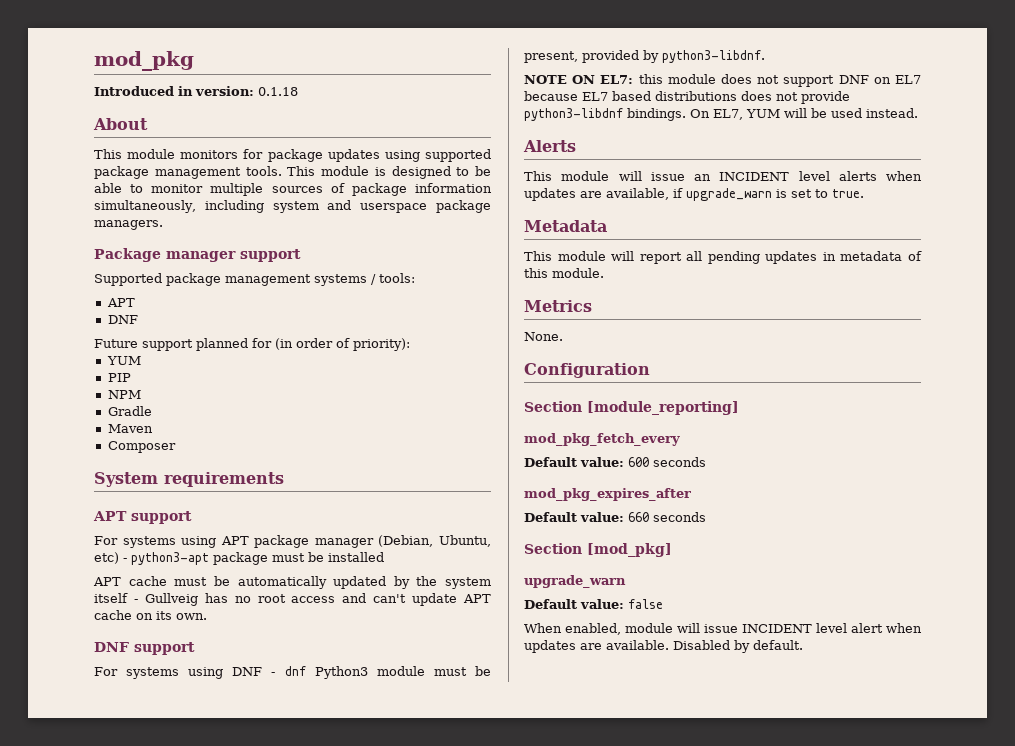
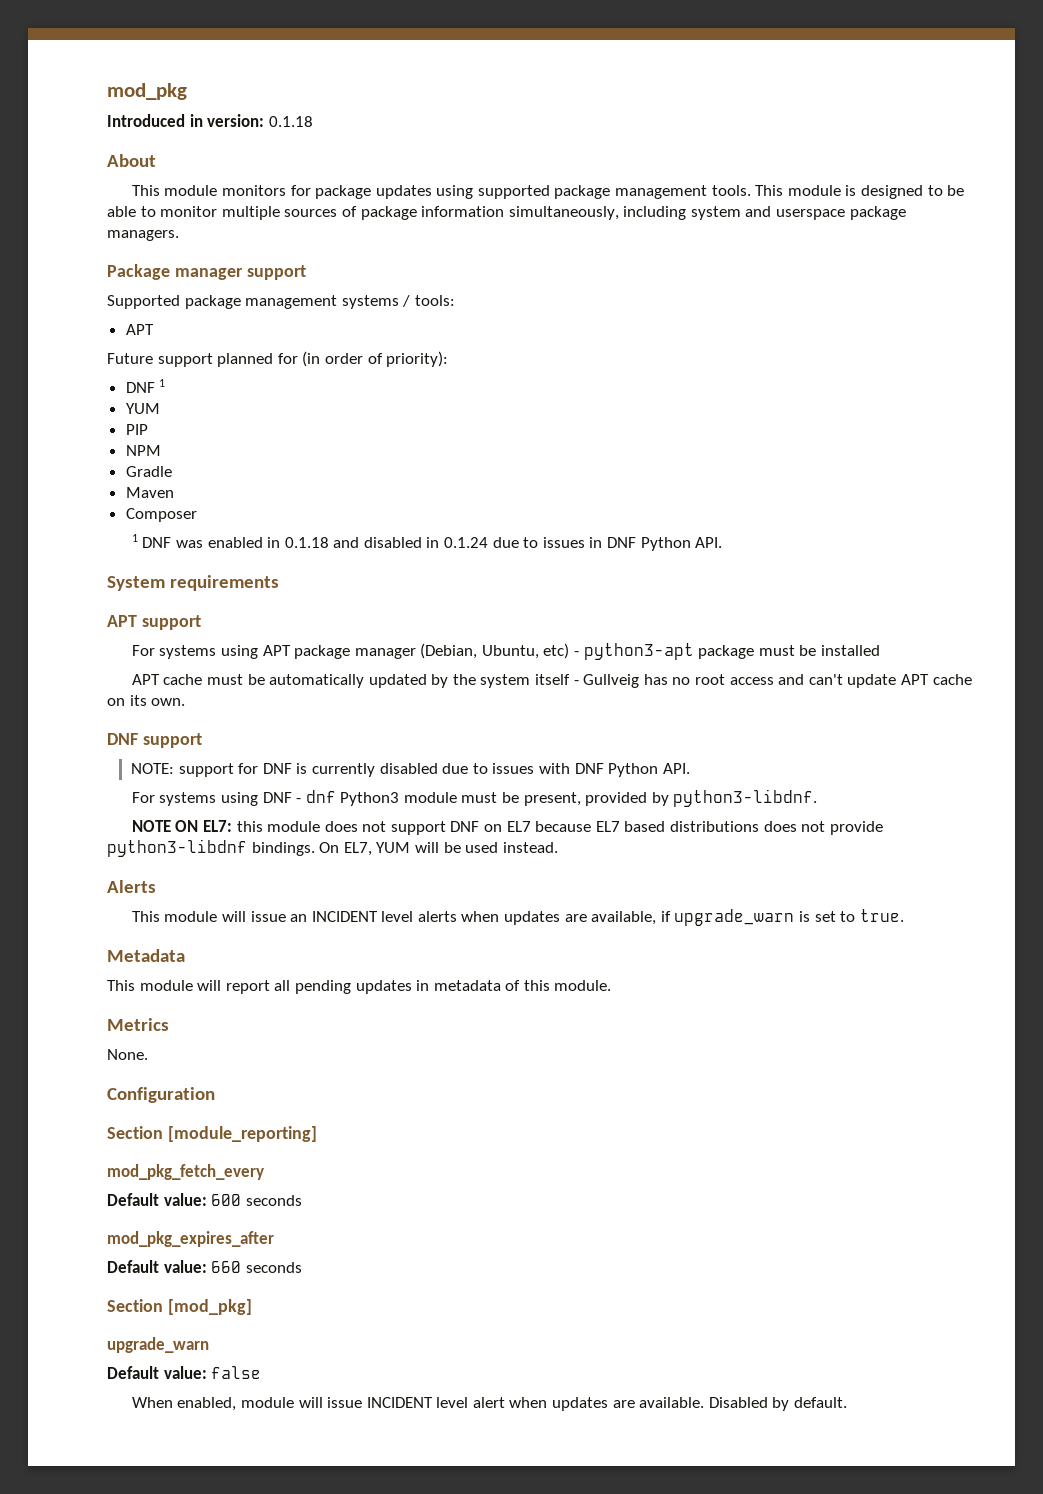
[107,315,138,324] // DNF -> (154, 329) none
(410, 344) none -> [125,379,166,393] // DNF 1
(176, 447) none -> [131,534,723,551] // 1 DNF was enabled in 0.1.18 and disabled in 0.1.24 due to issues in DNF Python API.
(195, 648) none -> [131,763,690,777] // NOTE: support for DNF is currently disabled due to issues with DNF Python API.

